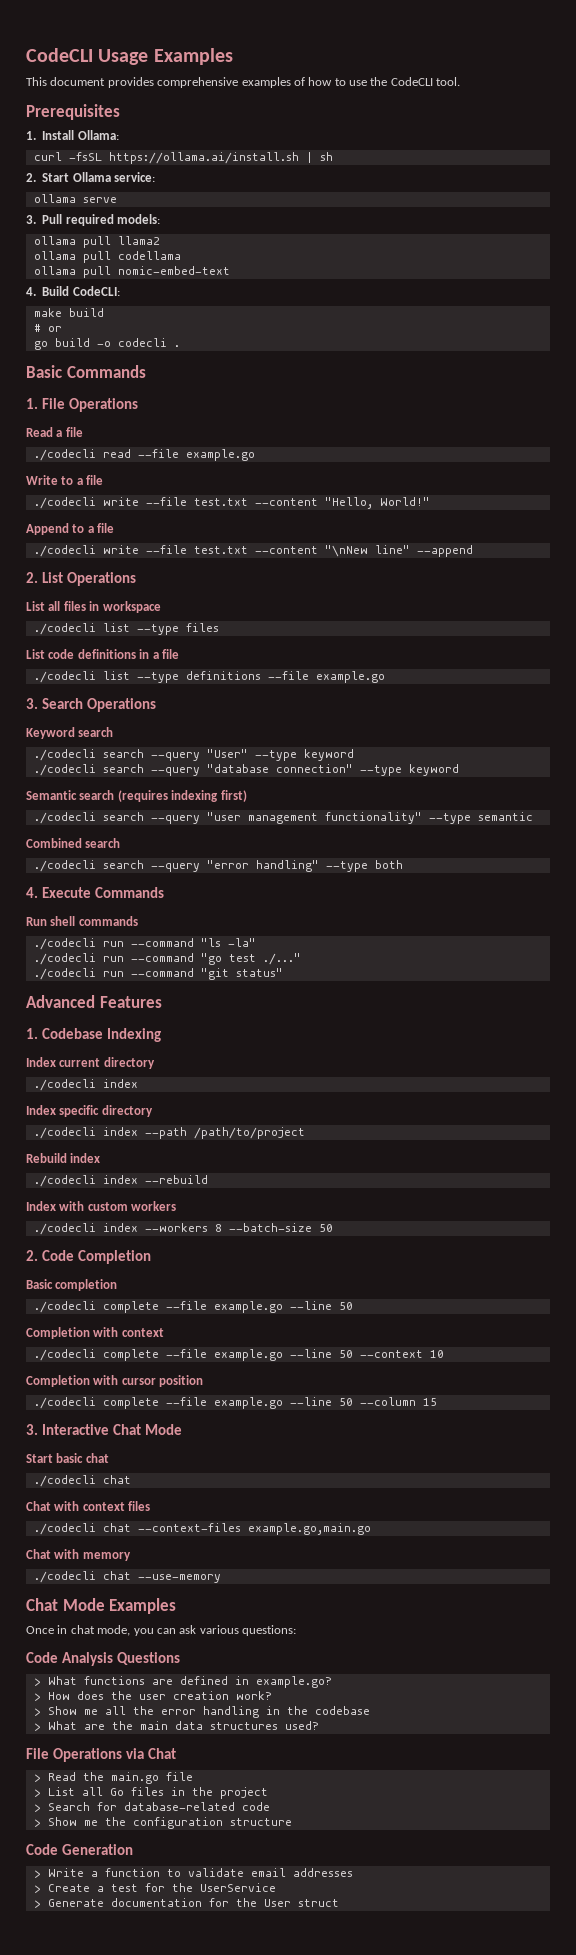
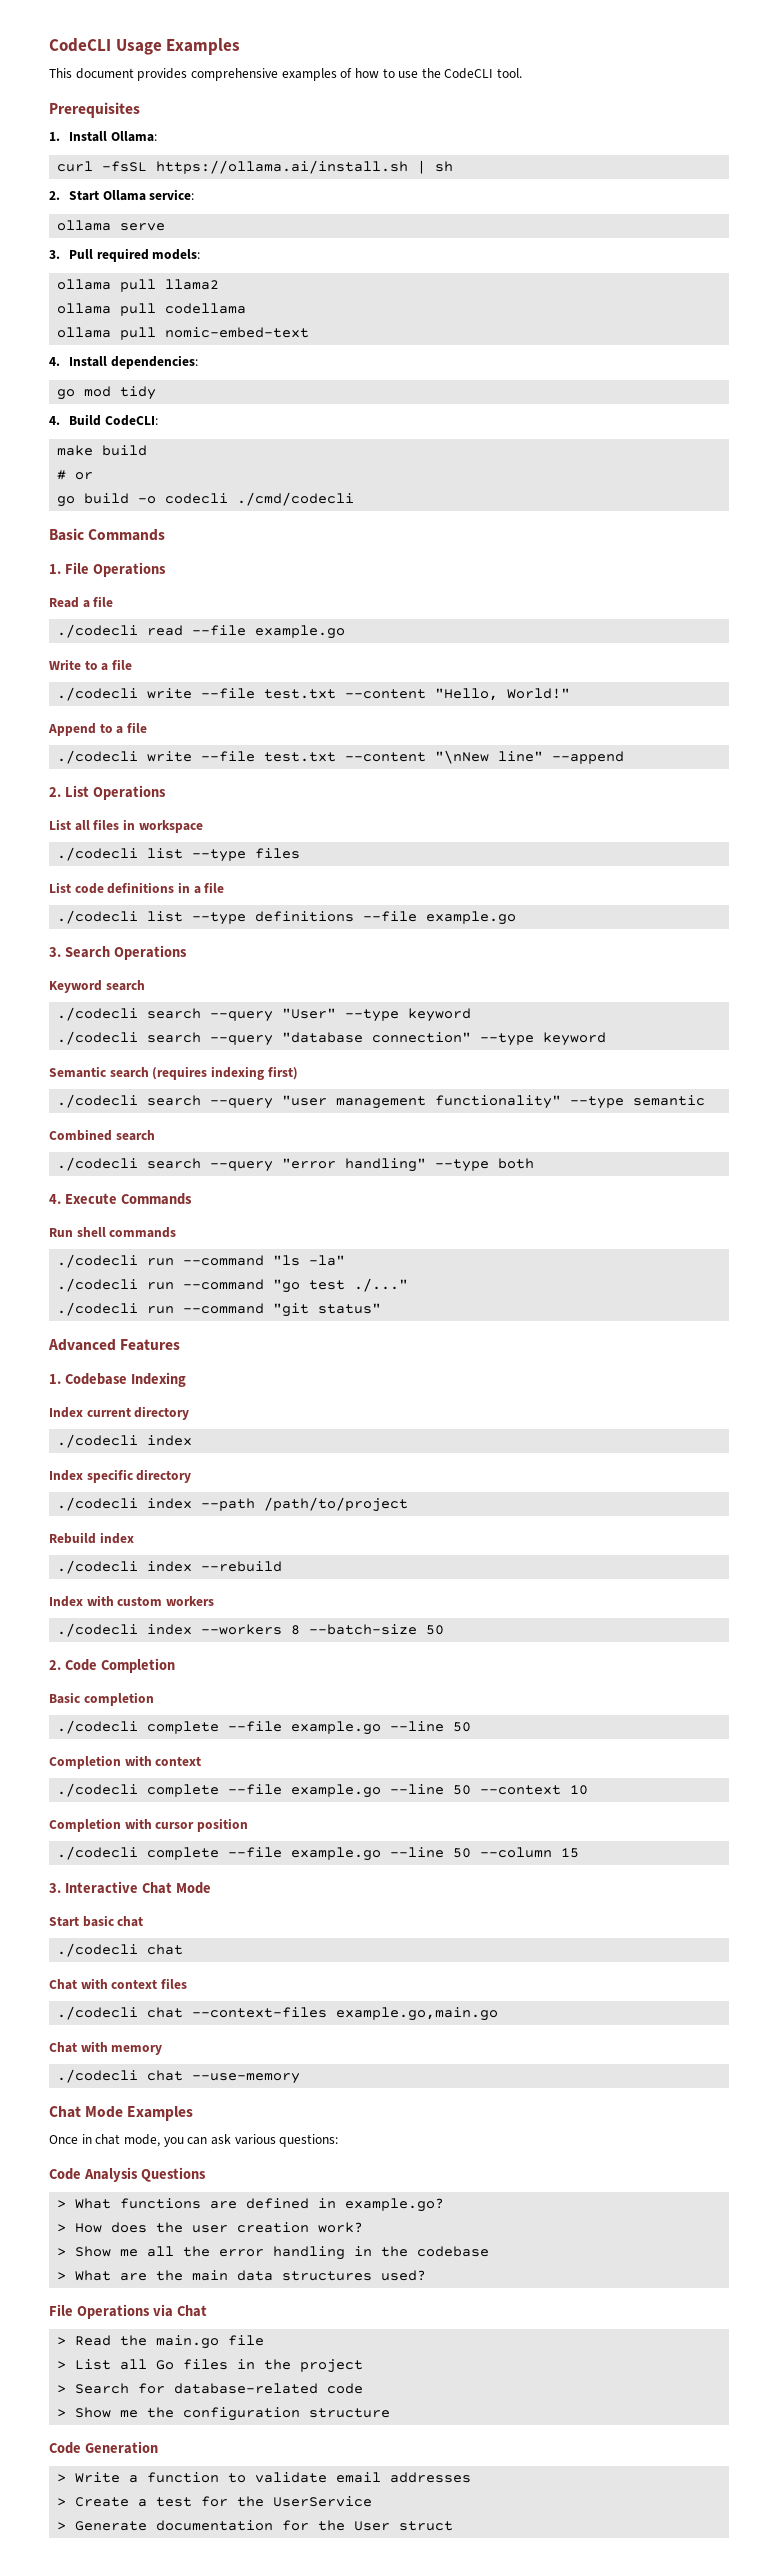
(230, 270) none -> [49,355,198,369] [57,386,157,400] // 4. Install dependencies: // go mod tidy
[173,345,180,347] . -> [237,492,355,506] ./cmd/codecli

